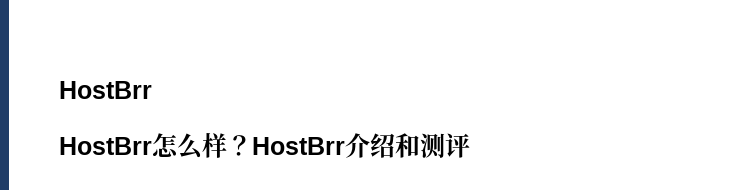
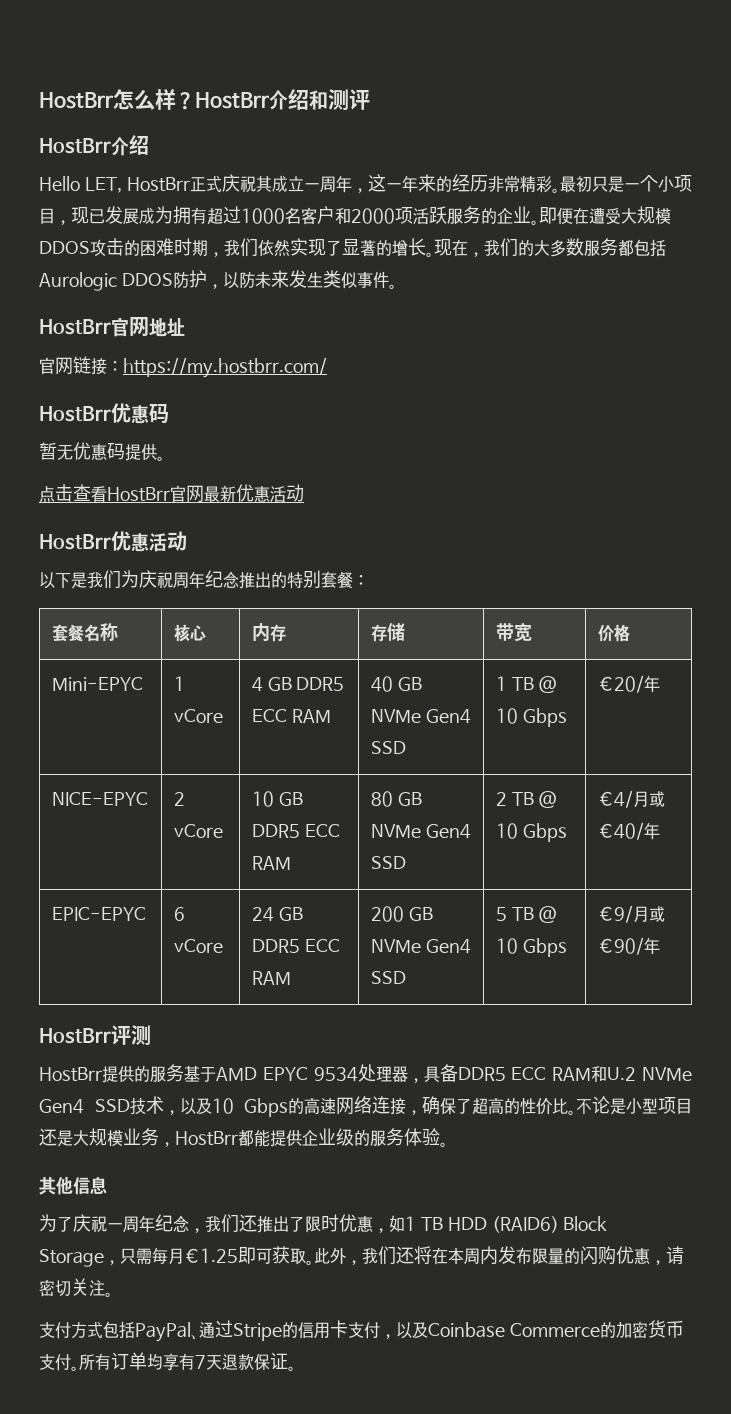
[59,81,152,99] [59,137,152,155] HostBrr // HostBrr -> [39,92,113,109] HostBrr
(470, 145) none -> [39,135,149,156] [39,174,692,193] [39,206,671,225] [39,238,666,257] [39,270,397,291] [39,317,185,337] [39,356,327,378] [39,403,169,424] [39,442,165,461] [39,484,304,503] [39,531,187,552] [39,570,369,589] [51,623,118,642] [173,624,206,642] [251,623,286,642] [370,623,405,642] [495,622,532,642] [597,624,630,642] [51,677,143,691] [173,676,185,691] [173,709,223,723] [251,677,345,692] [251,709,331,723] [370,676,422,692] [370,709,471,724] [370,741,406,754] [495,676,558,693] [495,708,567,727] [597,675,660,693] [51,792,148,806] [173,792,185,806] [173,824,223,838] [251,791,303,807] [251,824,340,838] [251,856,291,870] [370,791,422,807] [370,824,471,839] [370,856,406,869] [495,791,558,808] [495,823,567,842] [597,790,665,808] [597,822,660,840] [51,907,146,921] [173,907,185,921] [173,939,223,953] [251,907,303,922] [251,939,340,953] [251,971,291,985] [370,906,433,922] [370,939,471,954] [370,971,406,984] [495,906,558,923] [495,938,567,957] [597,905,665,923] [597,937,660,955] [39,1025,151,1045] [39,1064,692,1083] [39,1096,692,1117] [39,1128,448,1147] [39,1176,107,1195] [39,1214,608,1233] [39,1246,684,1267] [39,1278,113,1297] [39,1320,684,1342] [39,1352,296,1371] // HostBrr介绍 // Hello LET, HostBrr正式庆祝其成立一周年，这一年来的经历非常精彩。最初只是一个小项目，现已发展成为拥有超过1000名客户和2000项活跃服务的企业。即便在遭受大规模DDOS攻击的困难时期，我们依然实现了显著的增长。现在，我们的大多数服务都包括Aurologic DDOS防护，以防未来发生类似事件。 // HostBrr官网地址 // 官网链接：https://my.hostbrr.com/ // HostBrr优惠码 // 暂无优惠码提供。 // 点击查看HostBrr官网最新优惠活动 // HostBrr优惠活动 // 以下是我们为庆祝周年纪念推出的特别套餐： // 套餐名称 | 核心 | 内存 | 存储 | 带宽 | 价格 // Mini-EPYC | 1 vCore | 4 GB DDR5 ECC RAM | 40 GB NVMe Gen4 SSD | 1 TB @ 10 Gbps | €20/年 // NICE-EPYC | 2 vCore | 10 GB DDR5 ECC RAM | 80 GB NVMe Gen4 SSD | 2 TB @ 10 Gbps | €4/月或€40/年 // EPIC-EPYC | 6 vCore | 24 GB DDR5 ECC RAM | 200 GB NVMe Gen4 SSD | 5 TB @ 10 Gbps | €9/月或€90/年 // HostBrr评测 // HostBrr提供的服务基于AMD EPYC 9534处理器，具备DDR5 ECC RAM和U.2 NVMe Gen4 SSD技术，以及10 Gbps的高速网络连接，确保了超高的性价比。不论是小型项目还是大规模业务，HostBrr都能提供企业级的服务体验。 // 其他信息 // 为了庆祝一周年纪念，我们还推出了限时优惠，如1 TB HDD (RAID6) Block Storage，只需每月€1.25即可获取。此外，我们还将在本周内发布限量的闪购优惠，请密切关注。 // 支付方式包括PayPal、通过Stripe的信用卡支付，以及Coinbase Commerce的加密货币支付。所有订单均享有7天退款保证。

